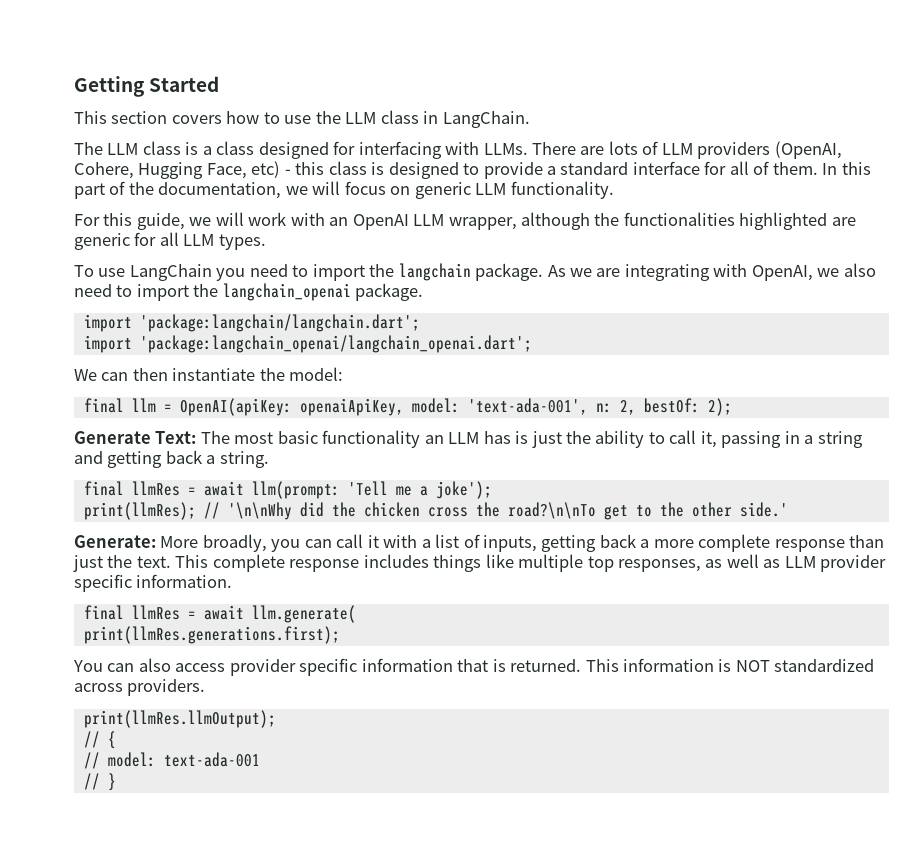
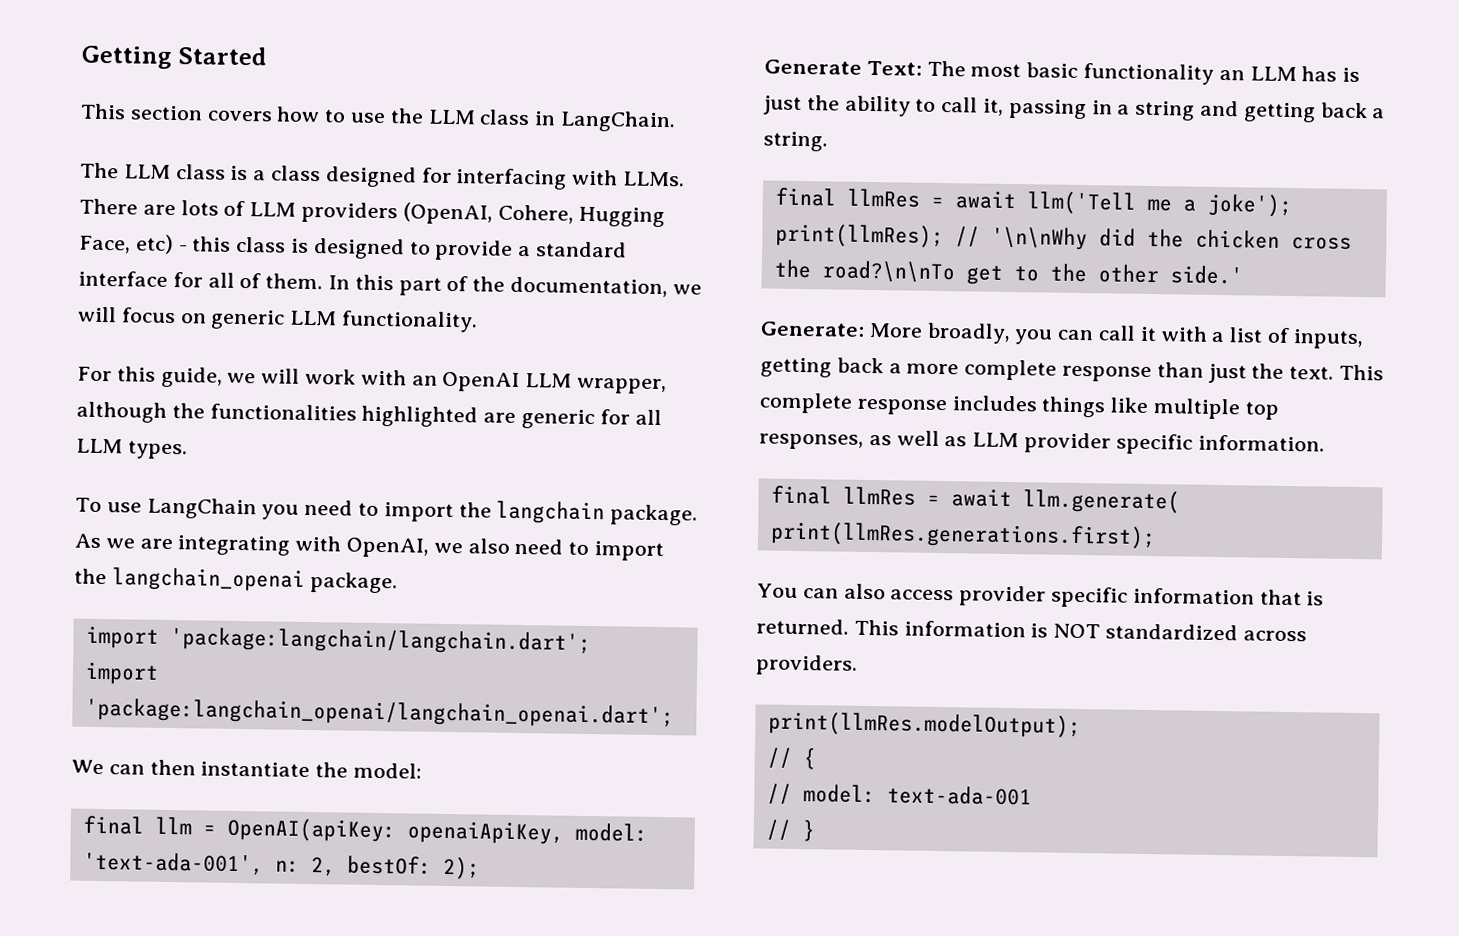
[251,481,388,499] llm(prompt: 'Tell -> [1026,191,1136,215] llm('Tell
[83,710,276,728] print(llmRes.llmOutput); -> [767,711,1081,739] print(llmRes.modelOutput);

